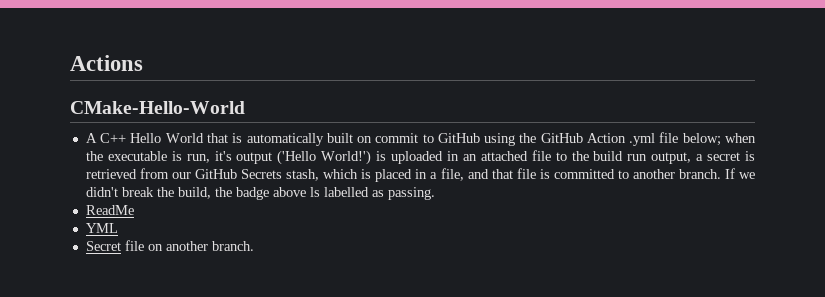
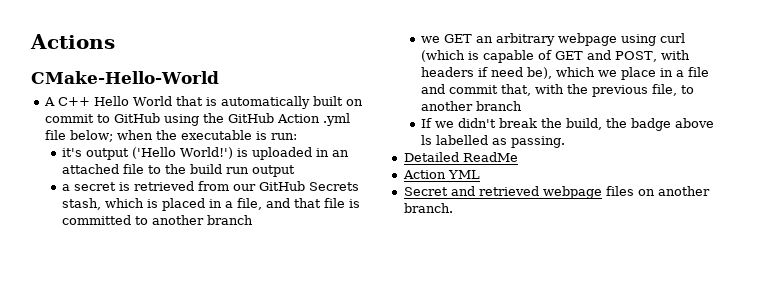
[186,154,210,163] run, -> [270,133,297,140] run: //
[651,152,692,164] output, -> [252,165,296,177] output //
[678,169,721,179] branch. -> [207,215,254,225] [421,33,686,46] [421,50,691,63] [421,67,710,80] [421,84,695,97] [421,101,523,111] branch // we GET an arbitrary webpage using curl (which is capable of GET and POST, with headers if need be), which we place in a file and commit that, with the previous file, to another branch //
(435, 193) none -> [403,152,459,162] Detailed
(134, 210) none -> [402,170,446,179] Action
[124,240,144,251] file -> [450,186,634,199] and retrieved webpage files

